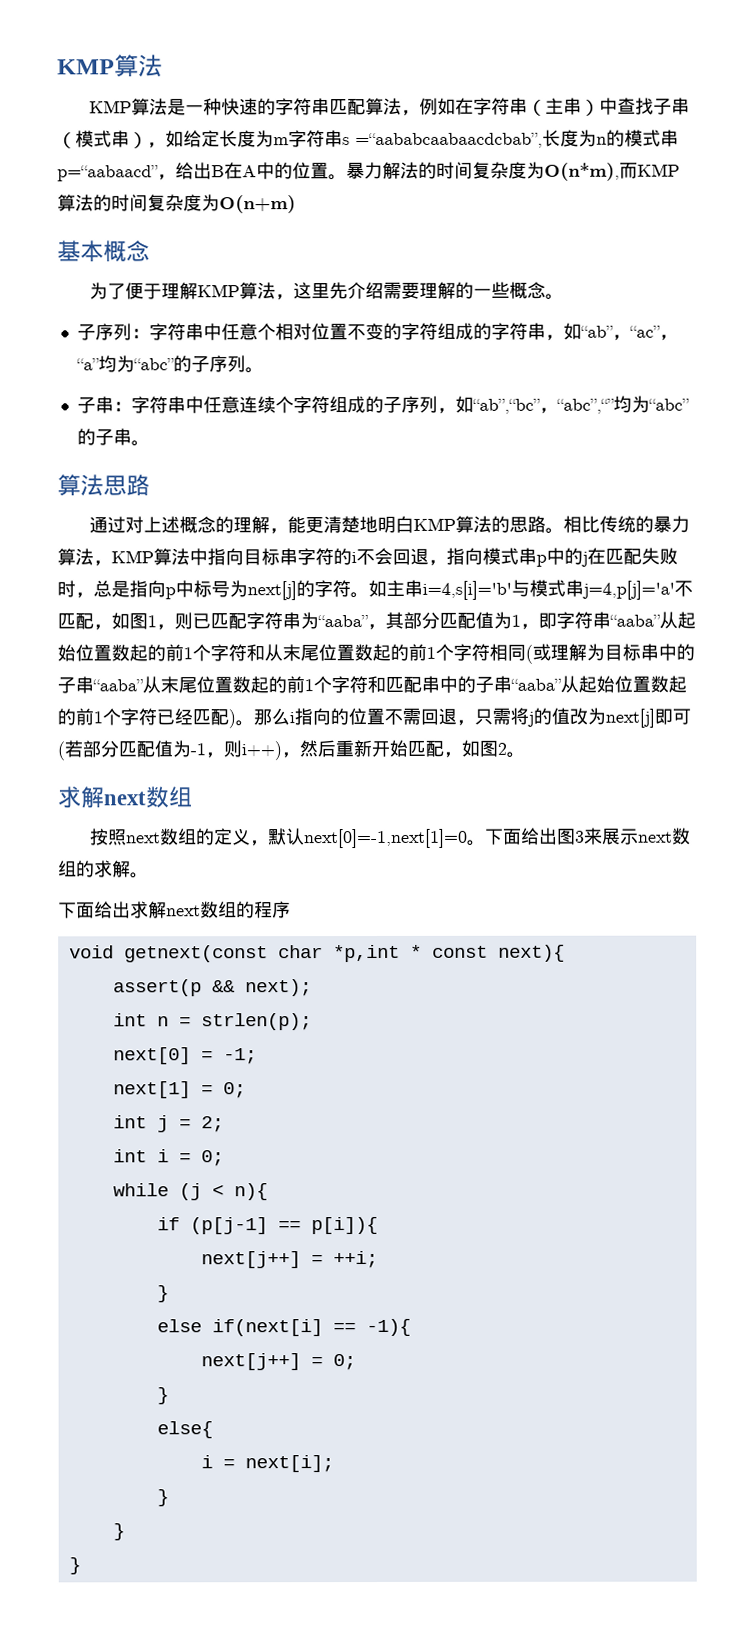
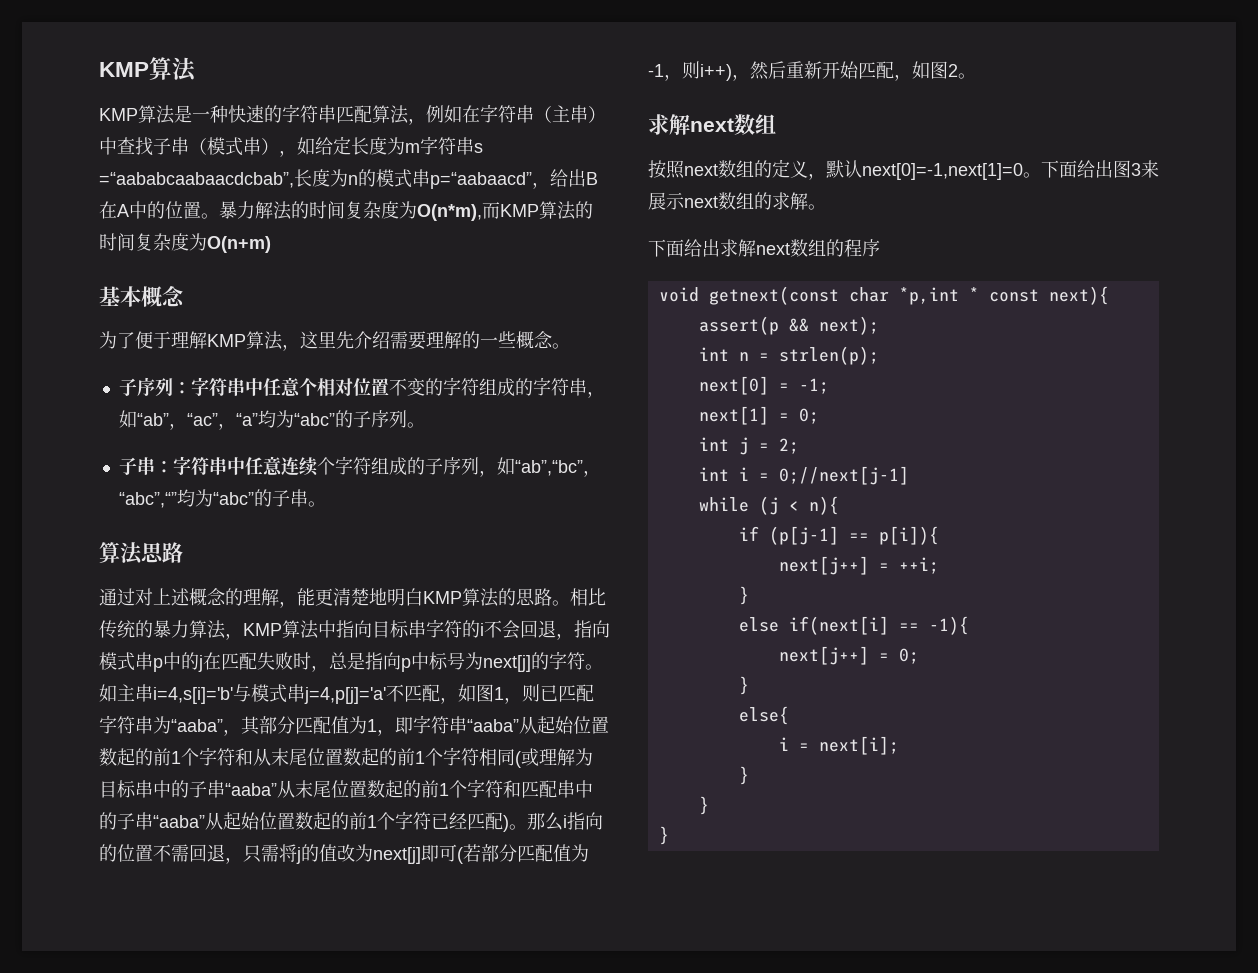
[200,1150,224,1167] 0; -> [778,466,909,485] 0;//next[j-1]

